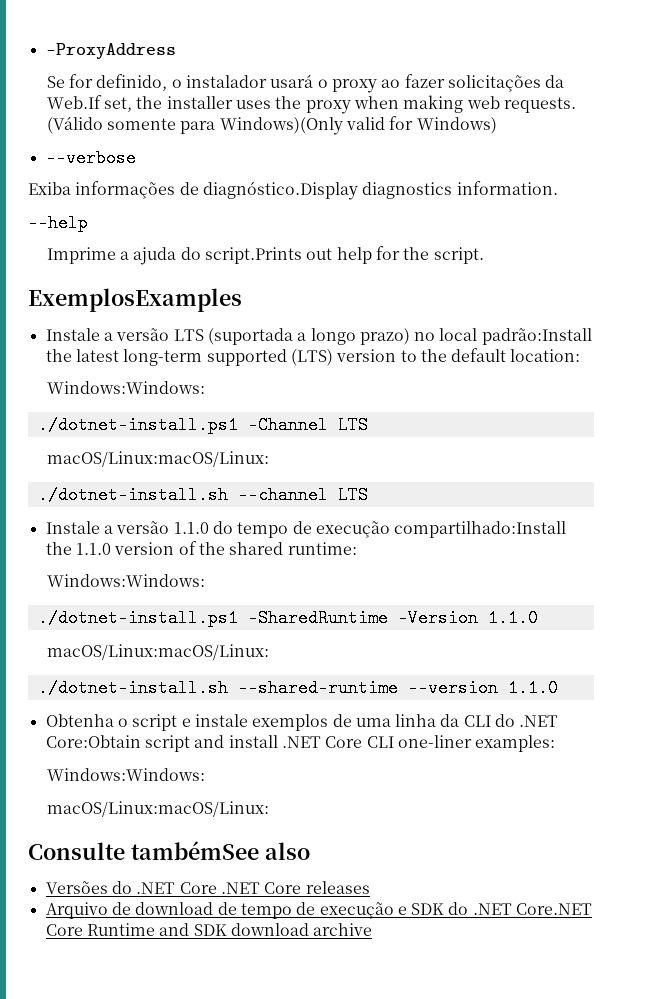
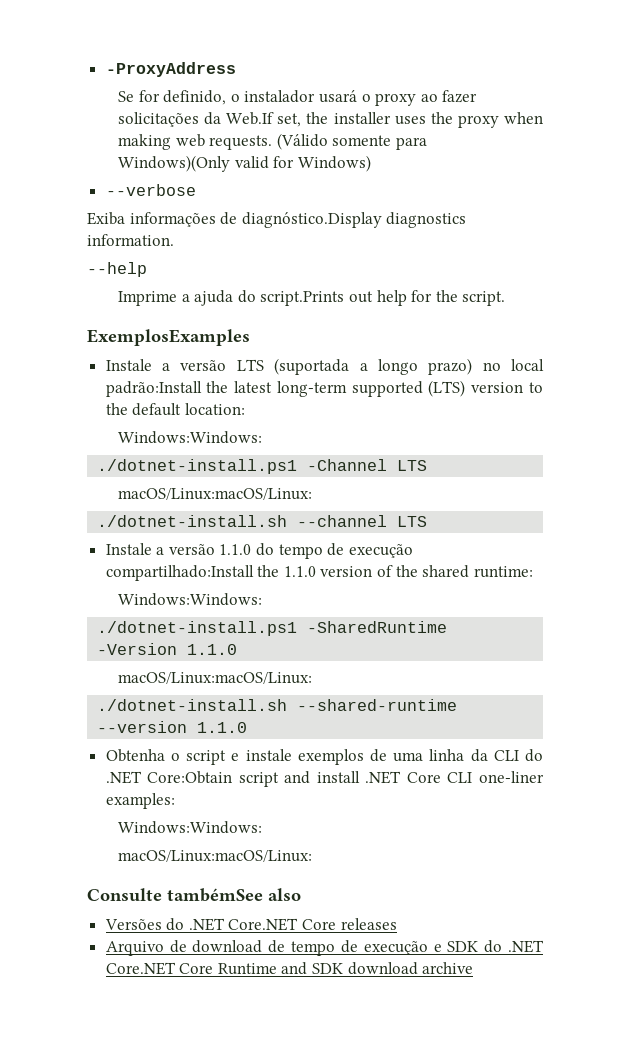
[179,882,260,894] Core .NET -> [228,918,299,931] Core.NET

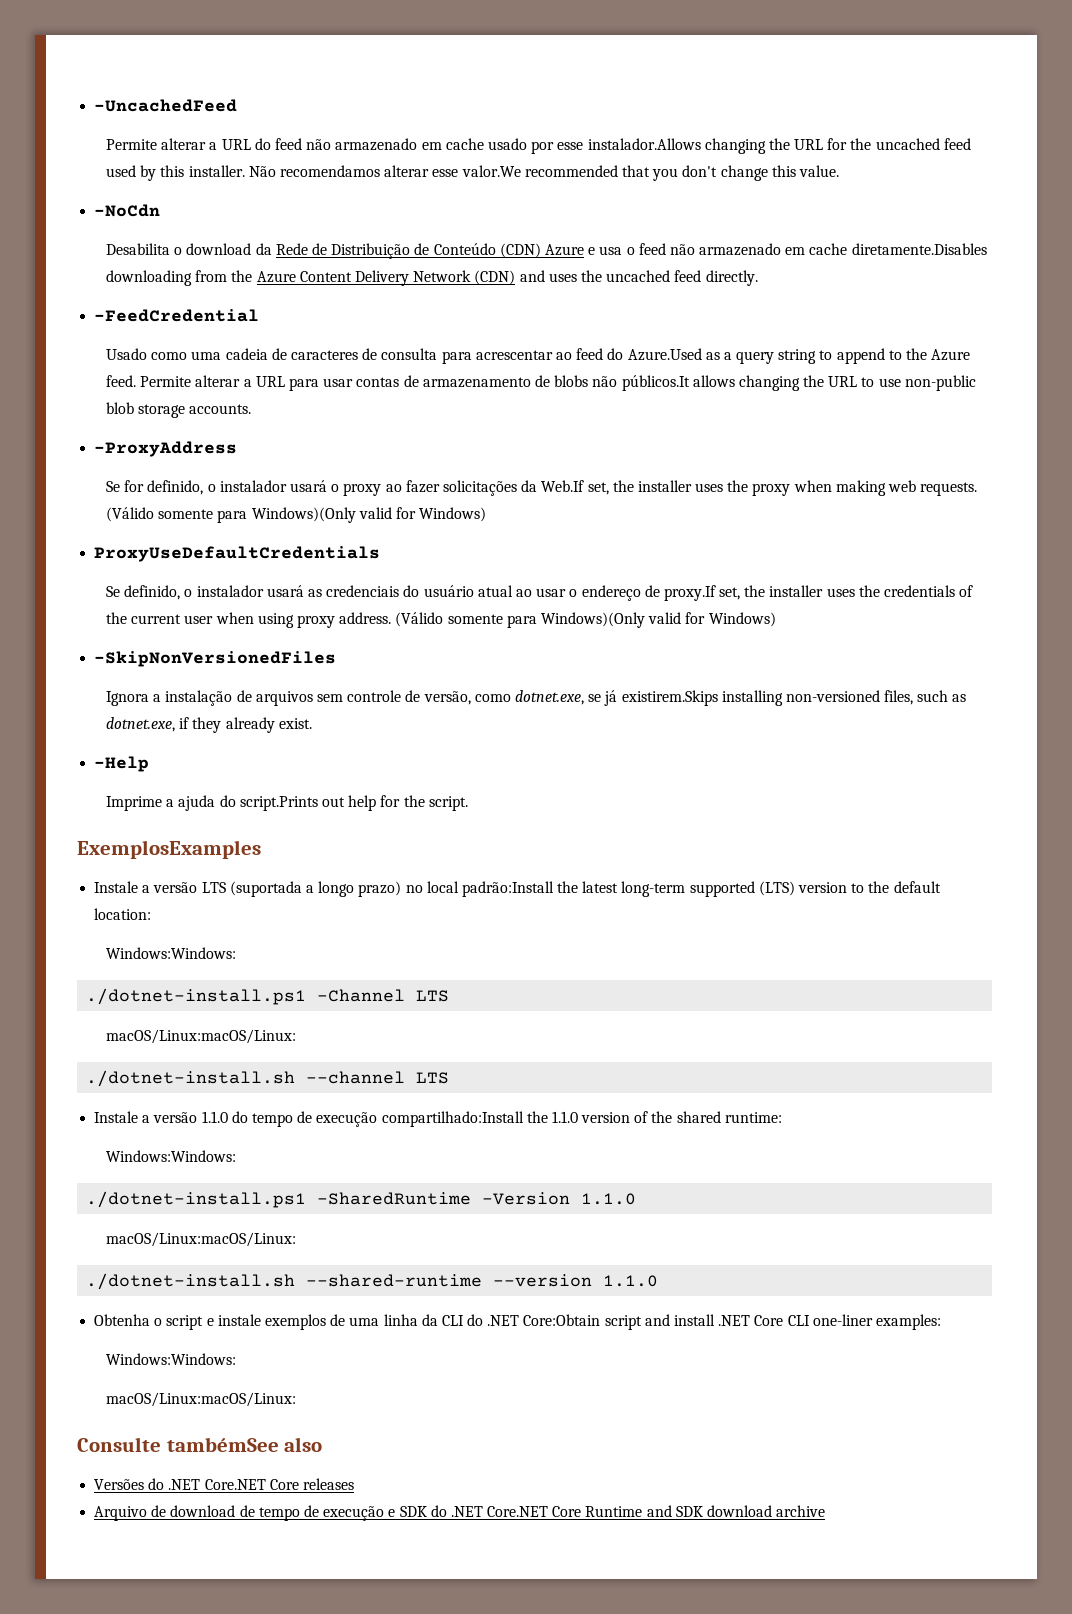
(105, 69) none -> [94,99,238,112] [106,138,971,154] [106,165,839,181] [94,204,161,217] [106,243,987,259] [106,270,758,286] [94,309,260,322] [106,348,971,364] [106,375,976,391] [106,402,252,418] -UncachedFeed // Permite alterar a URL do feed não armazenado em cache usado por esse instalador.Allows changing the URL for the uncached feed used by this installer. Não recomendamos alterar esse valor.We recommended that you don't change this value. // -NoCdn // Desabilita o download da Rede de Distribuição de Conteúdo (CDN) Azure e usa o feed não armazenado em cache diretamente.Disables downloading from the Azure Content Delivery Network (CDN) and uses the uncached feed directly. // -FeedCredential // Usado como uma cadeia de caracteres de consulta para acrescentar ao feed do Azure.Used as a query string to append to the Azure feed. Permite alterar a URL para usar contas de armazenamento de blobs não públicos.It allows changing the URL to use non-public blob storage accounts. //
[105,184,196,196] [87,212,467,228] [87,234,174,246] [87,262,147,277] --verbose // Exiba informações de diagnóstico.Display diagnostics information. // --help -> [94,546,381,562] [106,585,974,601] [106,612,776,628] [94,651,337,667] [106,690,967,706] [106,717,312,733] [94,756,150,772] ProxyUseDefaultCredentials // Se definido, o instalador usará as credenciais do usuário atual ao usar o endereço de proxy.If set, the installer uses the credentials of the current user when using proxy address. (Válido somente para Windows)(Only valid for Windows) // -SkipNonVersionedFiles // Ignora a instalação de arquivos sem controle de versão, como dotnet.exe, se já existirem.Skips installing non-versioned files, such as dotnet.exe, if they already exist. // -Help

